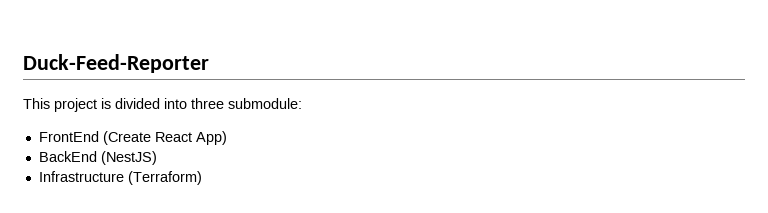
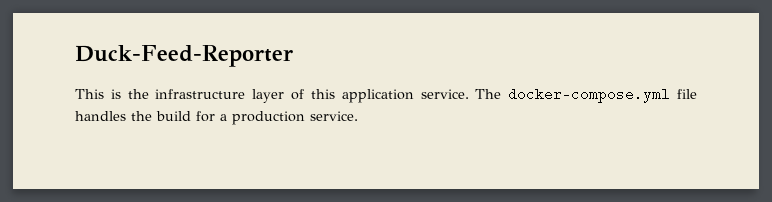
[54,98,302,112] [38,131,227,145] [38,151,157,165] [38,171,202,185] project is divided into three submodule: // FrontEnd (Create React App) // BackEnd (NestJS) // Infrastructure (Terraform) -> [110,87,697,103] [75,111,358,125] is the infrastructure layer of this application service. The docker-compose.yml file handles the build for a production service.

